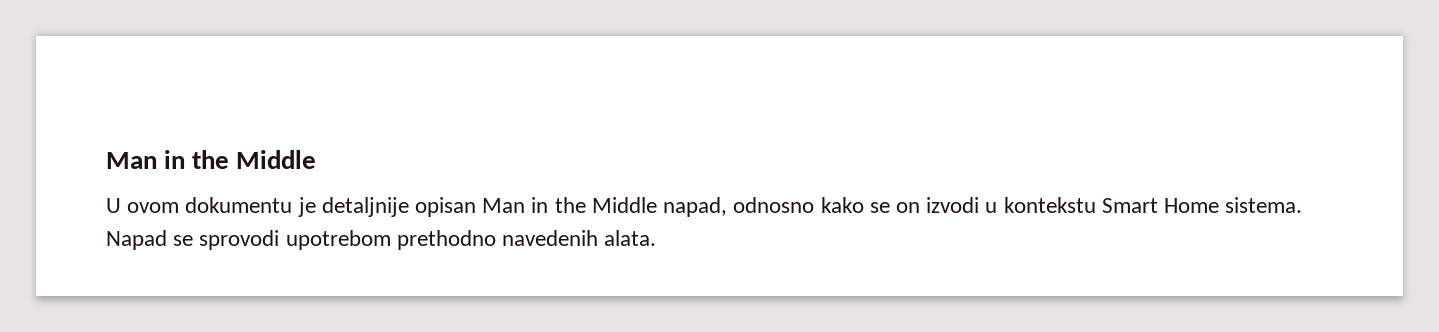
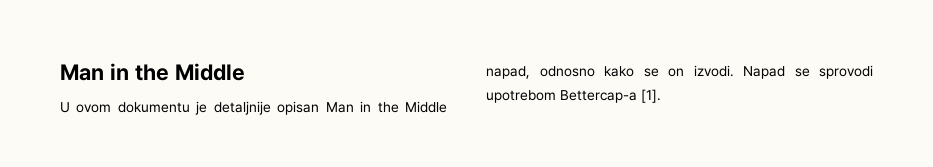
[926,197,1303,213] izvodi u kontekstu Smart Home sistema. -> [693,65,734,77] izvodi.
[396,230,657,250] prethodno navedenih alata. -> [560,89,661,103] Bettercap-a [1].

